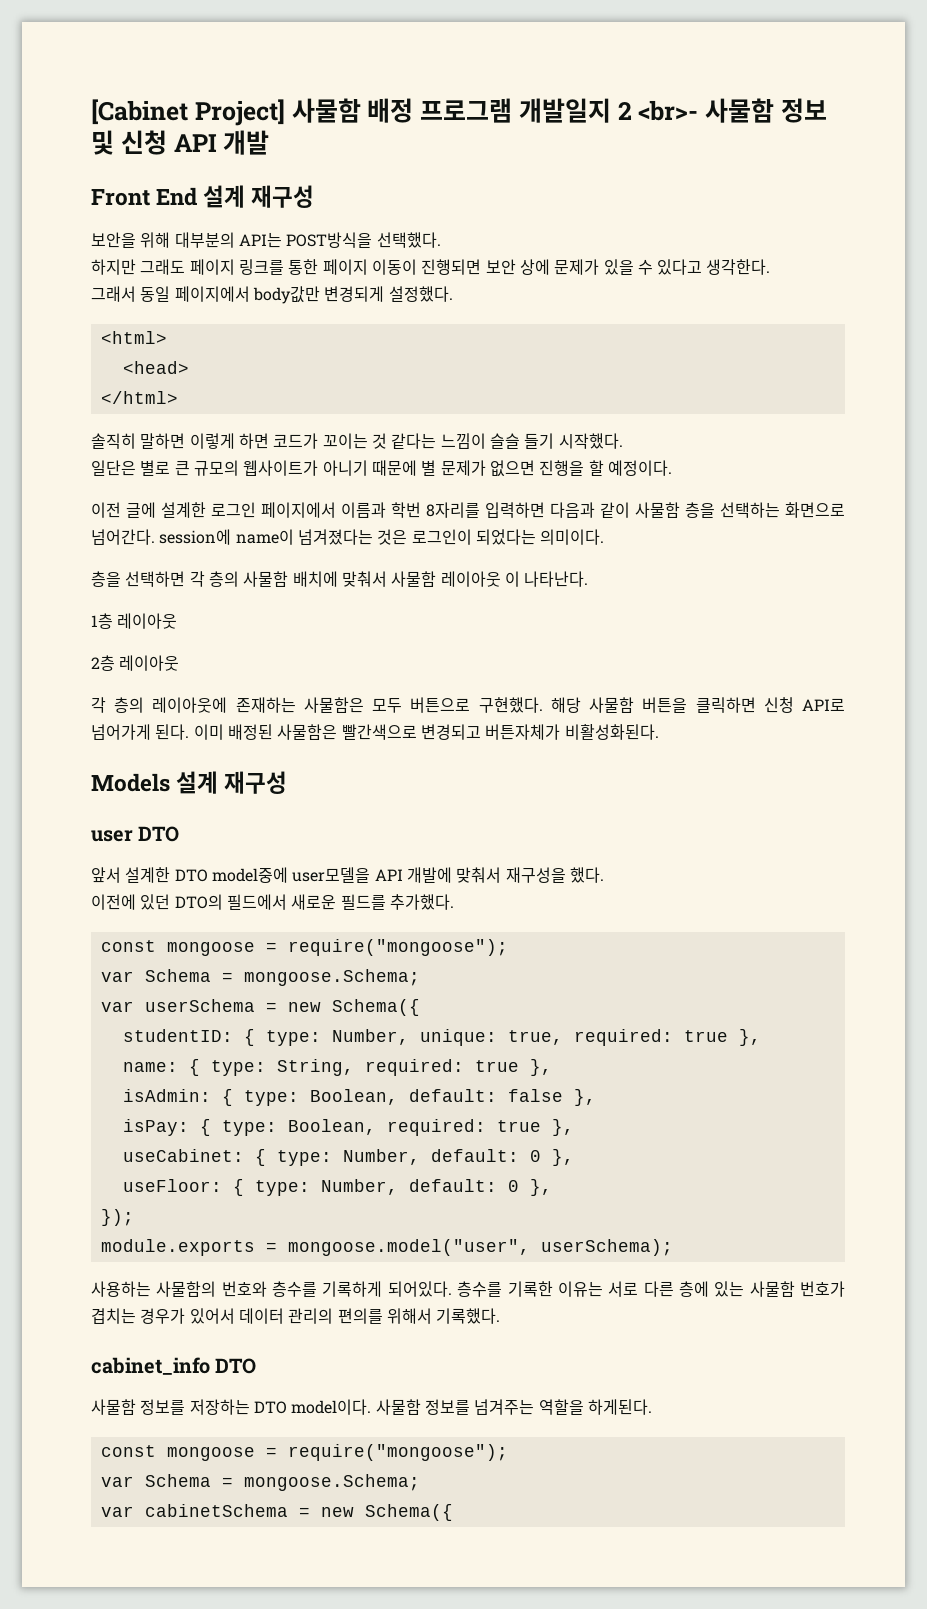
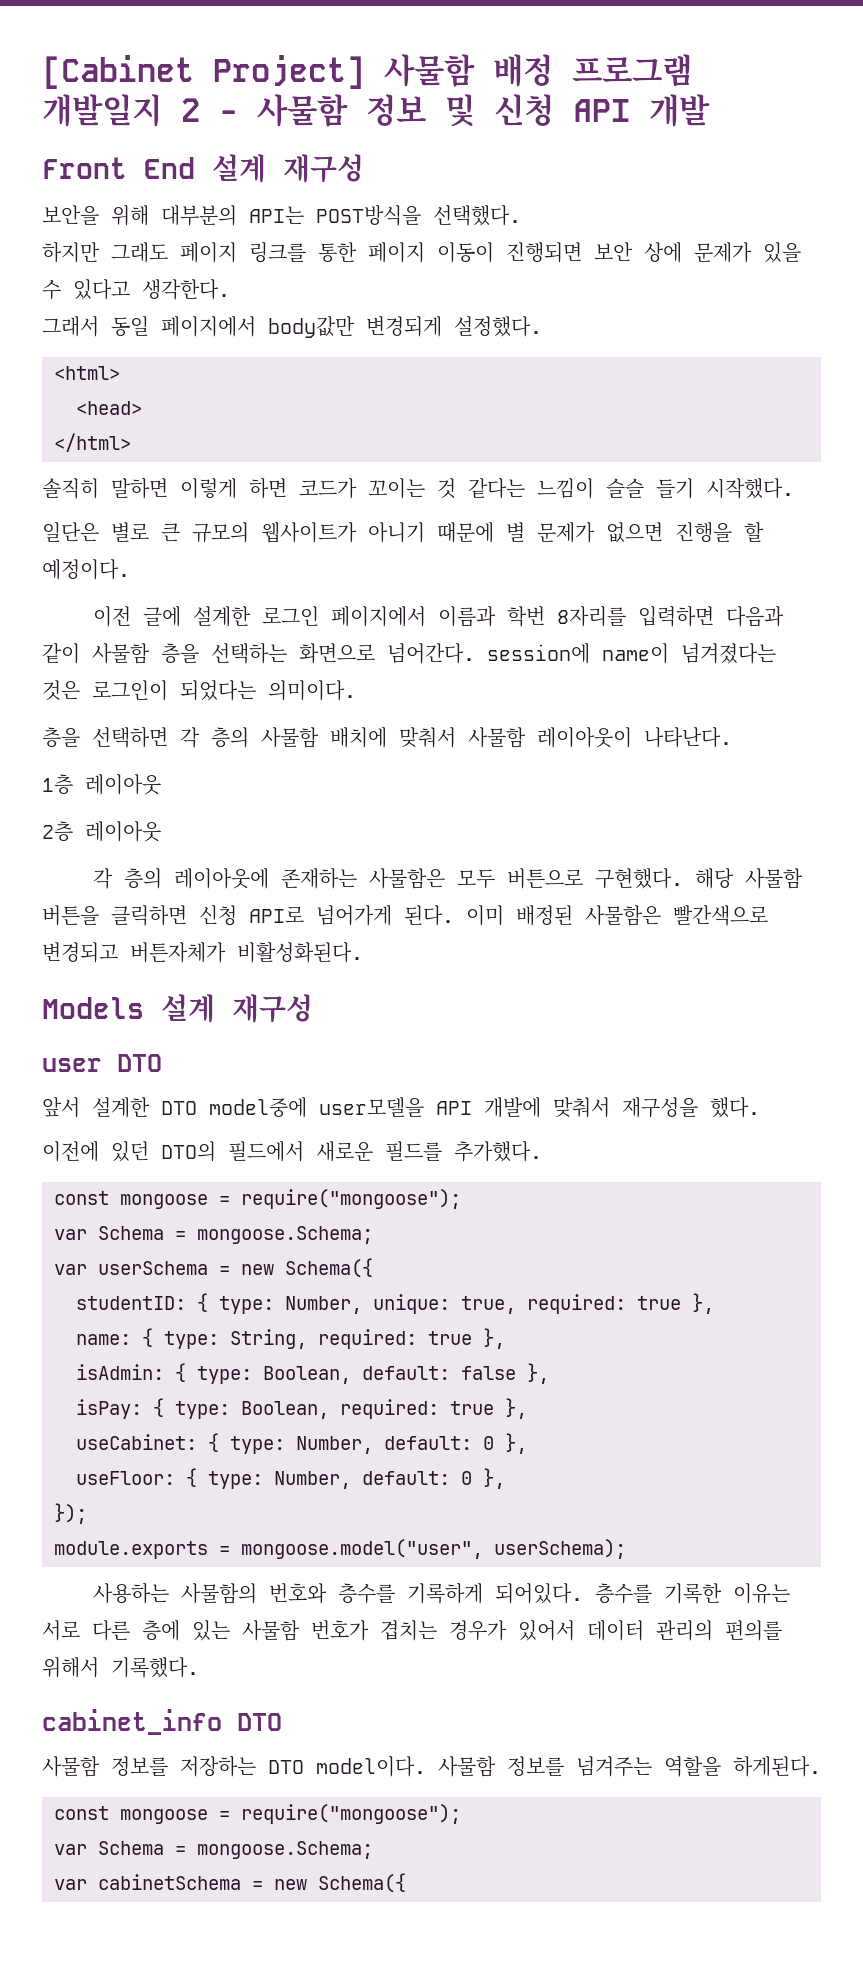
[638,100,699,121] <br>- -> [219,110,238,122] -
[440,571,520,587] 레이아웃 이 -> [537,727,632,748] 레이아웃이

